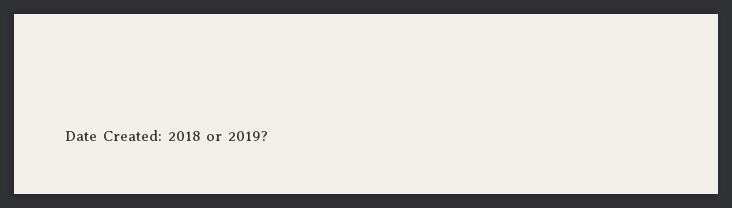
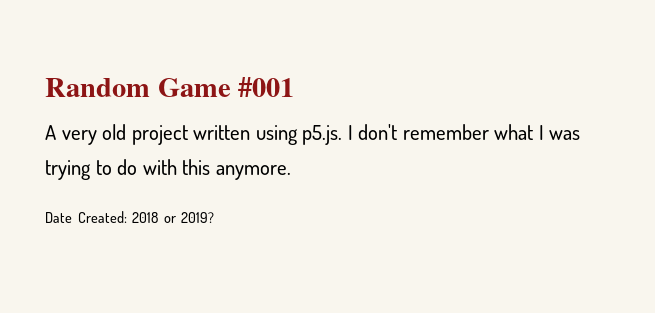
(65, 136) none -> [45,77,295,97] [45,124,581,145] [45,159,291,180] Random Game #001 // A very old project written using p5.js. I don't remember what I was trying to do with this anymore. //

